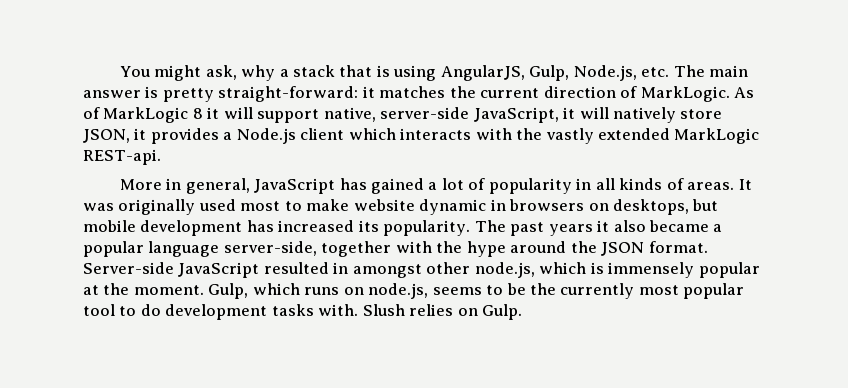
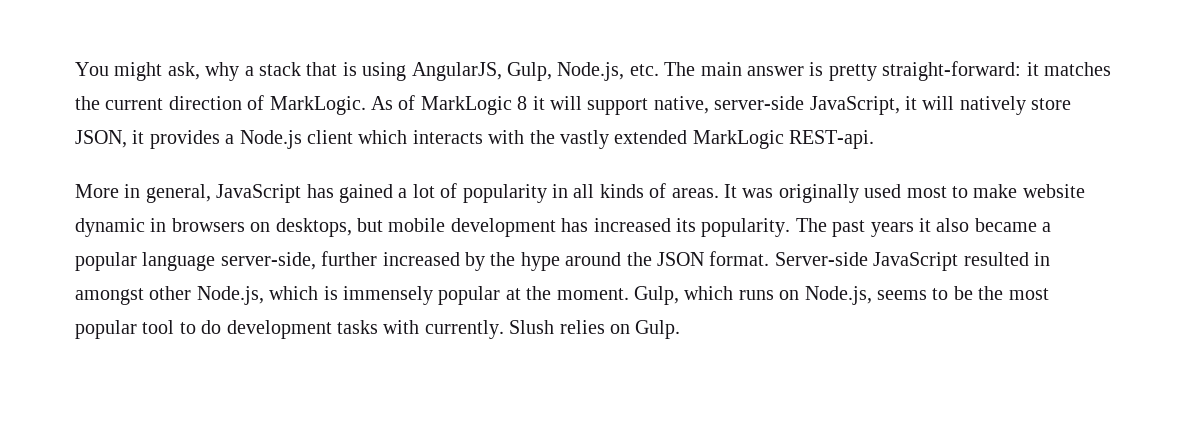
[321,241,432,257] together with -> [321,251,485,271] further increased by
[474,262,535,278] node.js, -> [196,286,264,305] Node.js,
[368,283,429,299] node.js, -> [804,286,872,305] Node.js,
[560,283,635,299] currently -> (1004, 293) none
[318,304,359,316] with. -> [383,320,504,339] with currently.

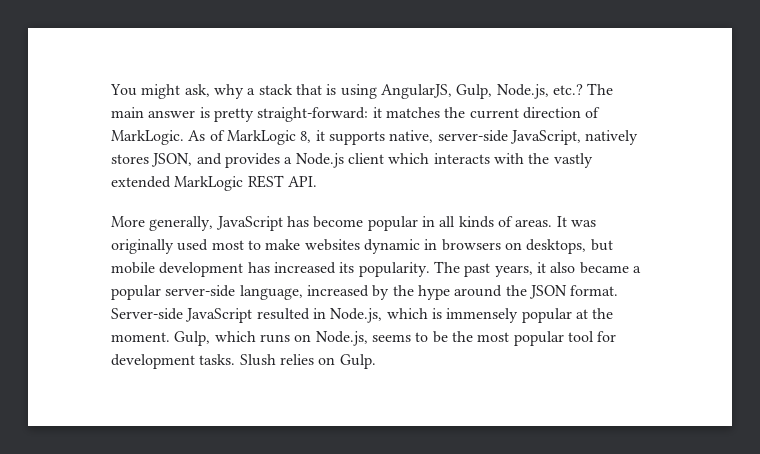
[629,64,659,76] etc. -> [552,84,583,95] etc.?
[517,96,1072,115] [75,130,145,148] 8 it will support native, server-side JavaScript, it will natively store JSON, it -> [300,130,639,145] [111,153,222,167] 8, it supports native, server-side JavaScript, natively stores JSON, and
[789,130,875,149] REST-api. -> [247,175,317,188] REST API.
[124,183,547,203] in general, JavaScript has gained a lot of popularity -> [149,216,418,231] generally, JavaScript has become popular
[1022,184,1085,198] website -> [304,239,360,251] websites
[870,222,914,237] years -> [494,265,533,277] years,
[142,251,378,271] language server-side, further -> [165,285,303,300] server-side language,
[75,286,192,305] amongst other -> (326, 313) none
[179,320,504,339] to do development tasks with currently. -> [597,331,617,342] [111,354,236,369] for development tasks.

